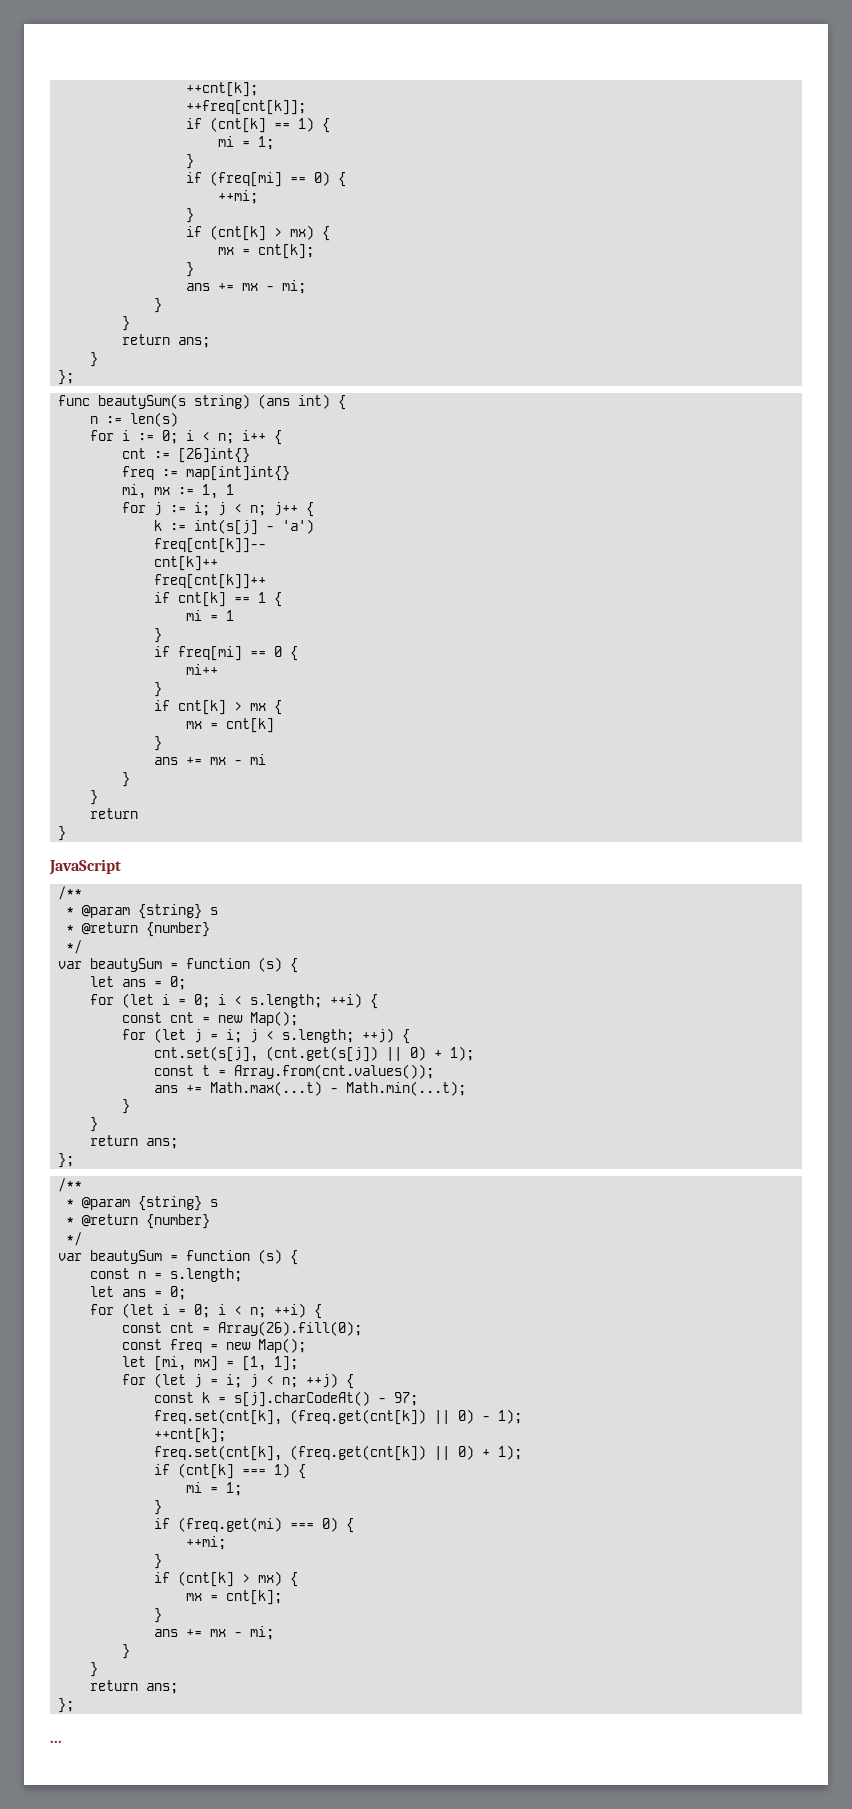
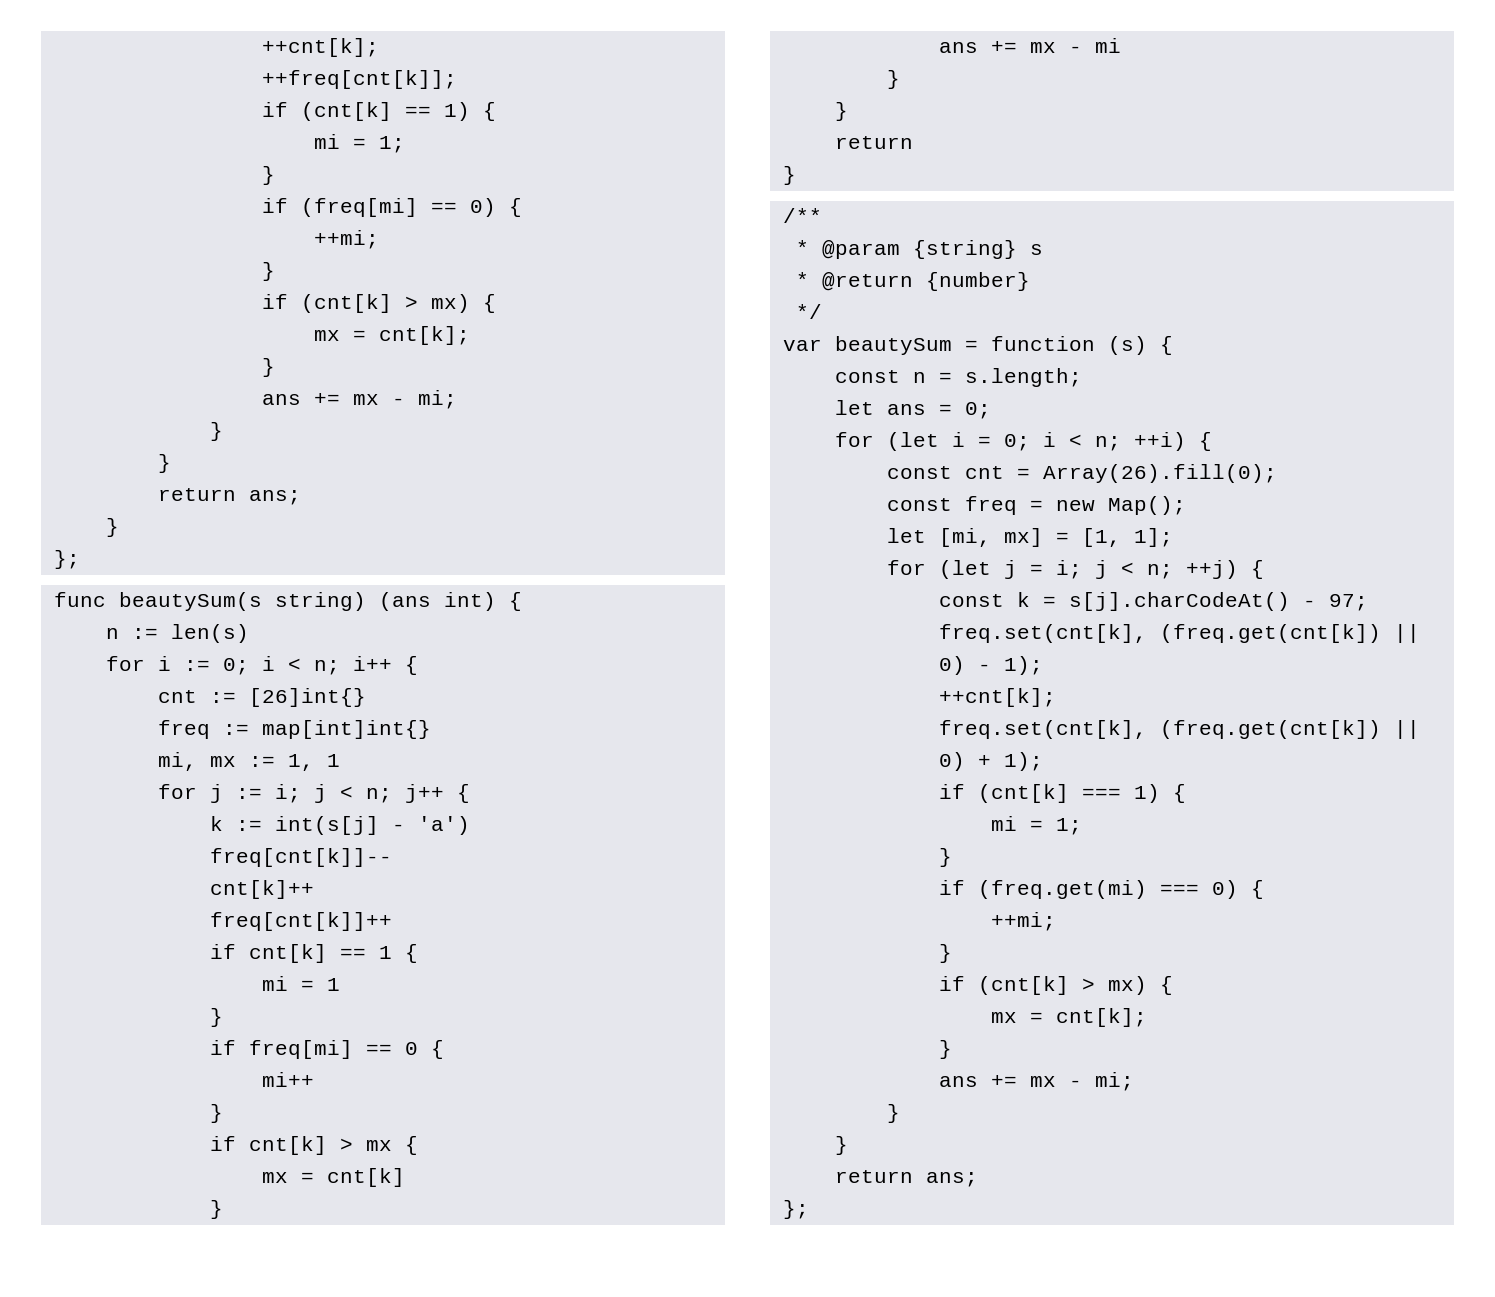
[49,859,121,875] [58,886,83,900] [66,904,219,919] [66,922,211,937] [66,940,83,954] [58,957,299,973] [90,976,187,990] [90,993,379,1009] [122,1011,299,1026] [122,1028,411,1044] [154,1046,475,1062] [154,1064,435,1079] [154,1081,467,1096] [122,1099,131,1114] [90,1117,99,1132] [90,1135,179,1149] [58,1153,75,1168] // JavaScript // /** // * @param {string} s // * @return {number} // */ // var beautySum = function (s) { // let ans = 0; // for (let i = 0; i < s.length; ++i) { // const cnt = new Map(); // for (let j = i; j < s.length; ++j) { // cnt.set(s[j], (cnt.get(s[j]) || 0) + 1); // const t = Array.from(cnt.values()); // ans += Math.max(...t) - Math.min(...t); // } // } // return ans; // }; -> (796, 175) none
[50,1740,62,1743] // ... -> (809, 1209) none

